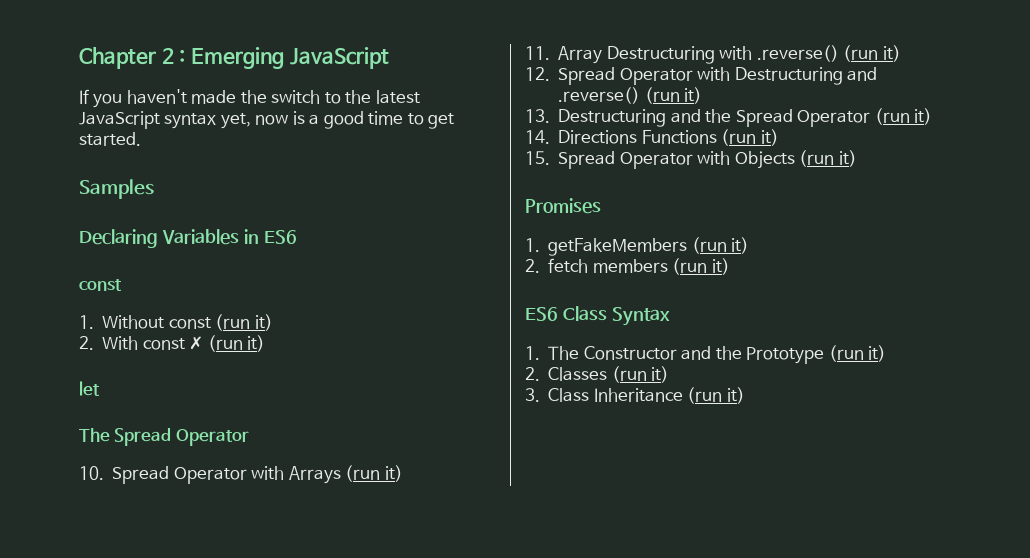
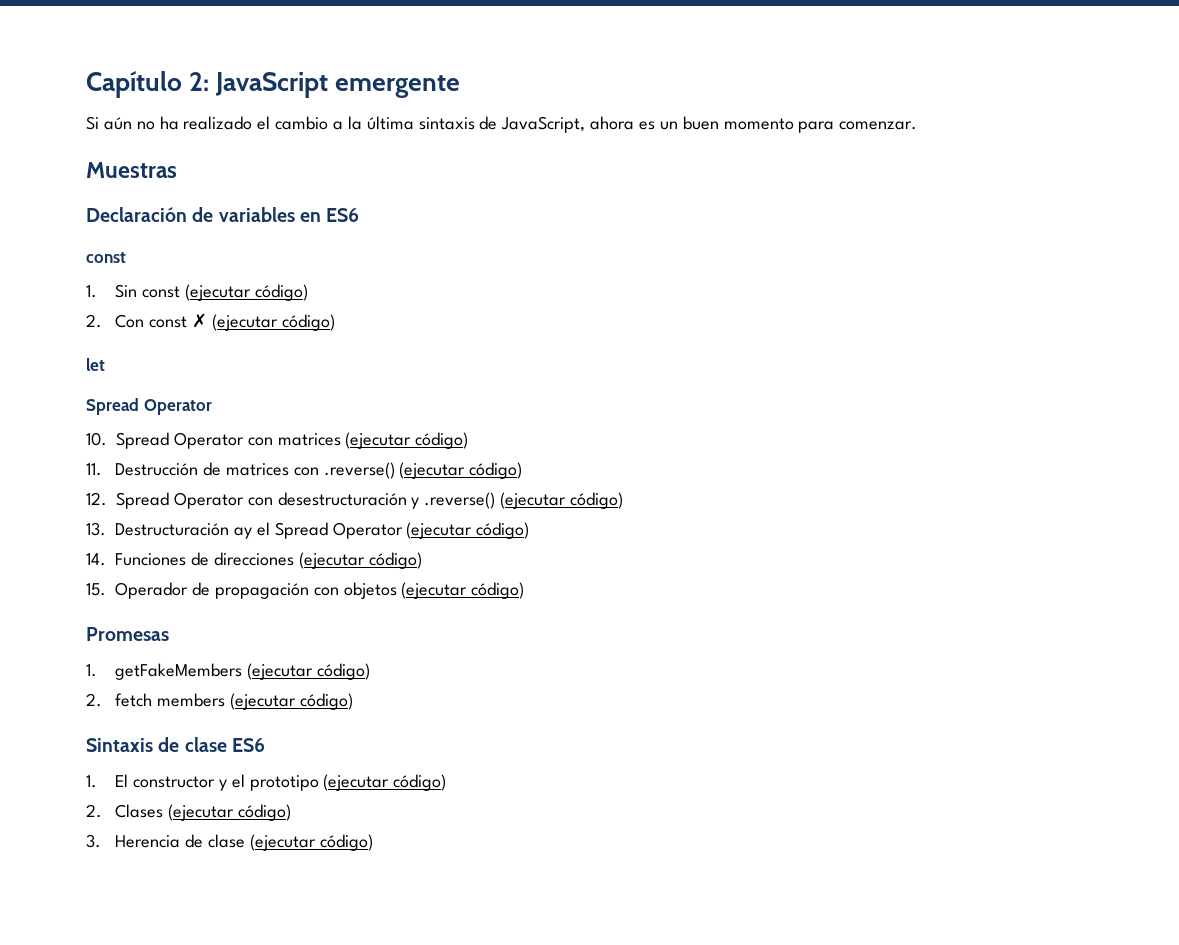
[79,47,389,69] [79,89,420,108] [79,111,455,129] [79,132,141,146] [79,179,154,199] [79,229,259,248] Chapter 2 : Emerging JavaScript // If you haven't made the switch to the latest JavaScript syntax yet, now is a good time to get started. // Samples // Declaring Variables in -> [86,71,461,98] [86,116,918,133] [86,162,177,178] [86,207,321,222] Capítulo 2: JavaScript emergente // Si aún no ha realizado el cambio a la última sintaxis de JavaScript, ahora es un buen momento para comenzar. // Muestras // Declaración de variables en
[102,314,273,331] [79,336,139,350] Without const (run it) // 2. With -> [115,284,308,301] [86,314,145,328] Sin const (ejecutar código) // 2. Con
[207,335,266,352] (run it) -> [211,314,335,331] (ejecutar código)
[79,428,110,442] The -> (105, 364) none
[251,465,403,484] [525,45,901,64] [525,67,878,85] [558,87,703,104] [525,108,932,127] [525,129,779,146] [525,150,857,169] [525,198,601,214] with Arrays (run it) // 11. Array Destructuring with .reverse() (run it) // 12. Spread Operator with Destructuring and .reverse() (run it) // 13. Destructuring and the Spread Operator (run it) // 14. Directions Functions (run it) // 15. Spread Operator with Objects (run it) // Promises -> [247,432,469,449] [86,462,523,479] [86,492,624,509] [86,522,530,539] [86,552,422,569] [86,582,525,599] [86,627,169,641] con matrices (ejecutar código) // 11. Destrucción de matrices con .reverse() (ejecutar código) // 12. Spread Operator con desestructuración y .reverse() (ejecutar código) // 13. Destructuración ay el Spread Operator (ejecutar código) // 14. Funciones de direcciones (ejecutar código) // 15. Operador de propagación con objetos (ejecutar código) // Promesas
[691,237,750,254] (run it) -> [246,663,370,680] (ejecutar código)
[672,258,730,275] [525,306,670,326] [525,345,886,364] [525,366,670,383] [525,387,745,404] (run it) // ES6 Class Syntax // 1. The Constructor and the Prototype (run it) // 2. Classes (run it) // 3. Class Inheritance (run it) -> [229,693,353,710] [86,737,265,752] [86,774,447,791] [86,804,291,821] [86,834,373,851] (ejecutar código) // Sintaxis de clase ES6 // 1. El constructor y el prototipo (ejecutar código) // 2. Clases (ejecutar código) // 3. Herencia de clase (ejecutar código)

